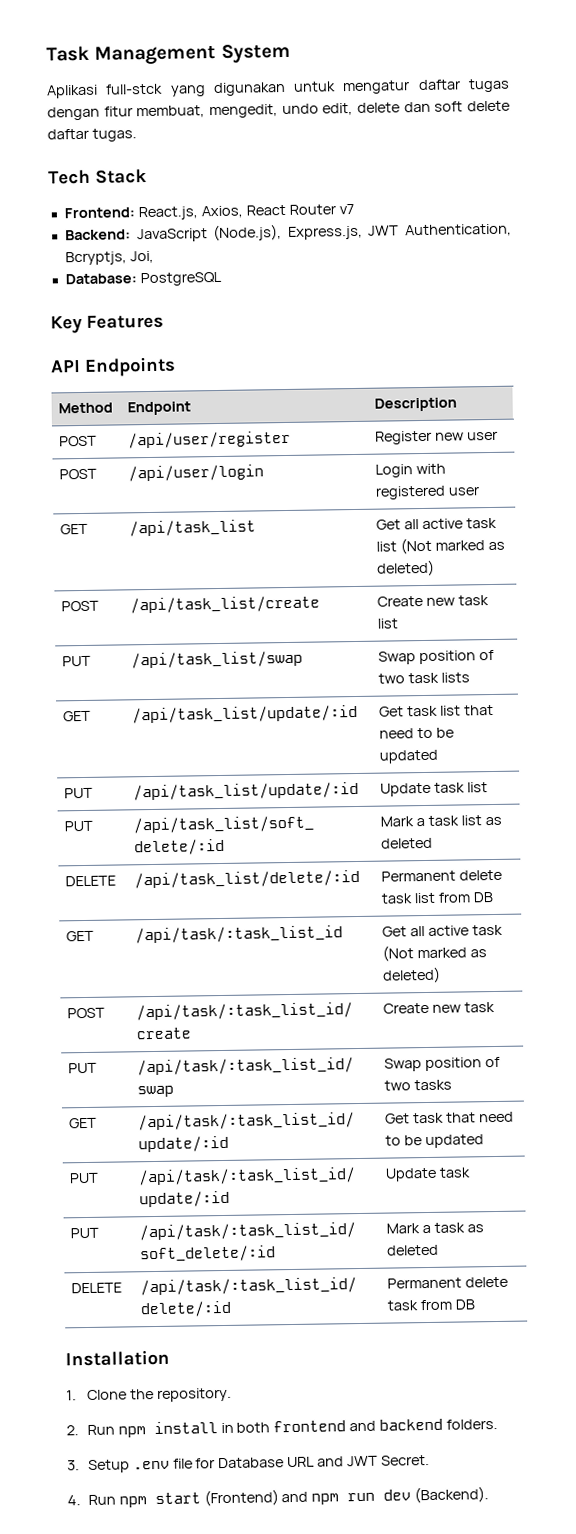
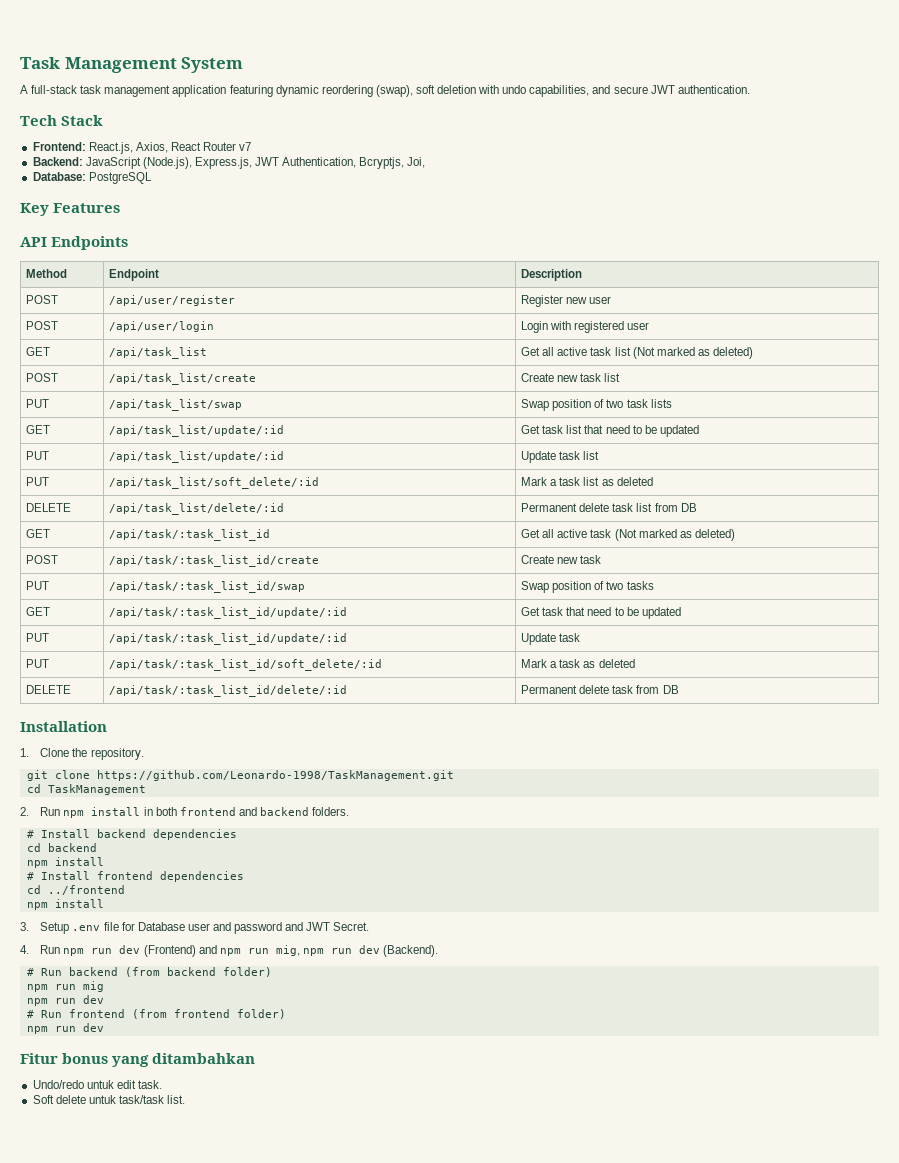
[46,78,510,99] [47,100,511,121] [47,128,137,142] Aplikasi full-stck yang digunakan untuk mengatur daftar tugas dengan fitur membuat, mengedit, undo edit, delete dan soft delete daftar tugas. -> [20,85,750,97] A full-stack task management application featuring dynamic reordering (swap), soft deletion with undo capabilities, and secure JWT authentication.
(232, 1394) none -> [26,770,454,781] [26,784,146,795] // git clone https://github.com/Leonardo-1998/TaskManagement.git // cd TaskManagement
(499, 1424) none -> [26,829,237,840] [26,843,97,852] [26,857,104,868] [26,871,244,882] [26,885,125,895] [26,899,104,910] // # Install backend dependencies // cd backend // npm install // # Install frontend dependencies // cd ../frontend // npm install
[287,1456,316,1468] URL -> [187,922,283,934] user and password
[154,1492,201,1505] start -> [91,945,141,954] run dev
(376, 1497) none -> [275,945,352,956] mig, npm run
(490, 1495) none -> [26,967,272,977] [26,981,104,992] [26,995,104,1006] [26,1009,286,1019] [26,1023,104,1034] [20,1053,256,1067] [32,1080,162,1089] [32,1095,186,1104] // # Run backend (from backend folder) // npm run mig // npm run dev // # Run frontend (from frontend folder) // npm run dev // Fitur bonus yang ditambahkan // Undo/redo untuk edit task. // Soft delete untuk task/task list.

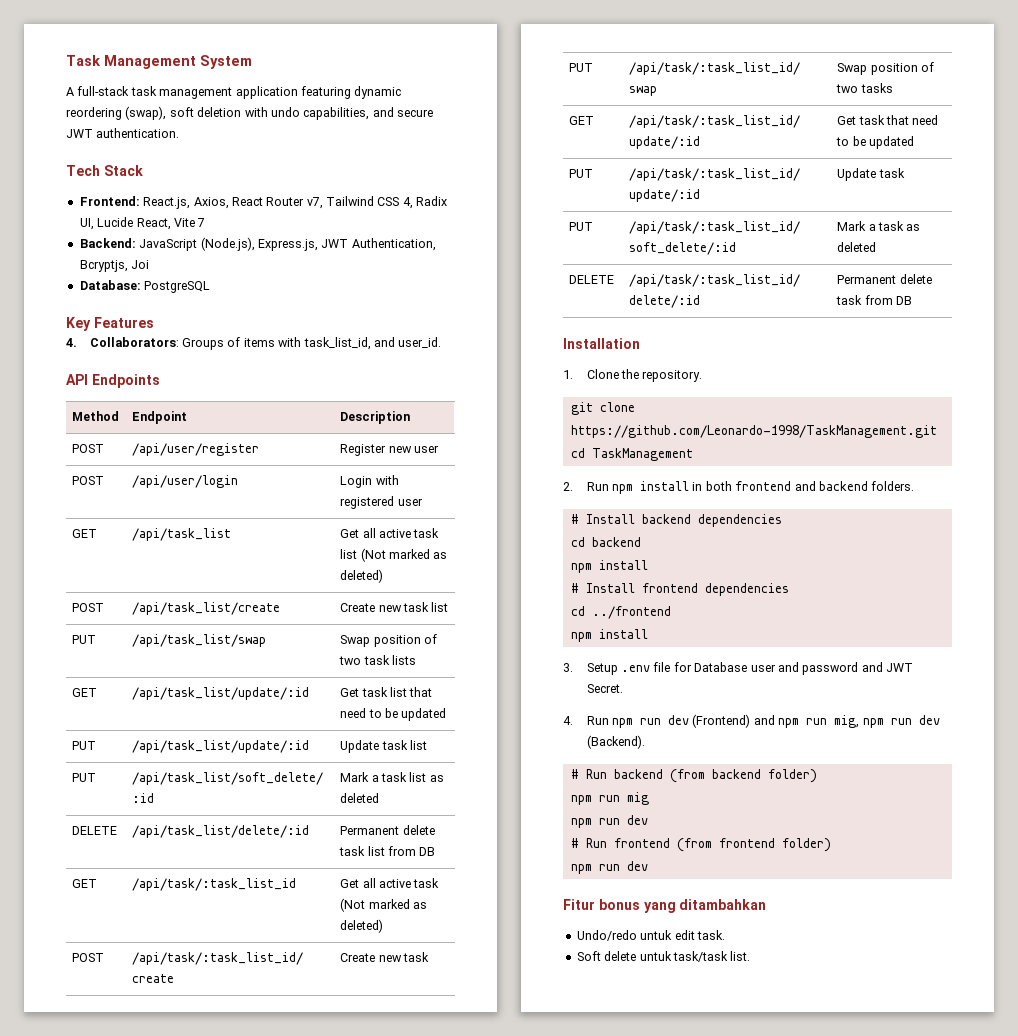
[239,142,252,151] v7 -> [306,196,448,209] [79,217,206,230] v7, Tailwind CSS 4, Radix UI, Lucide React, Vite 7
[407,157,426,168] Joi, -> [131,260,150,269] Joi
(121, 208) none -> [66,337,442,350] // 4. Collaborators: Groups of items with task_list_id, and user_id.

